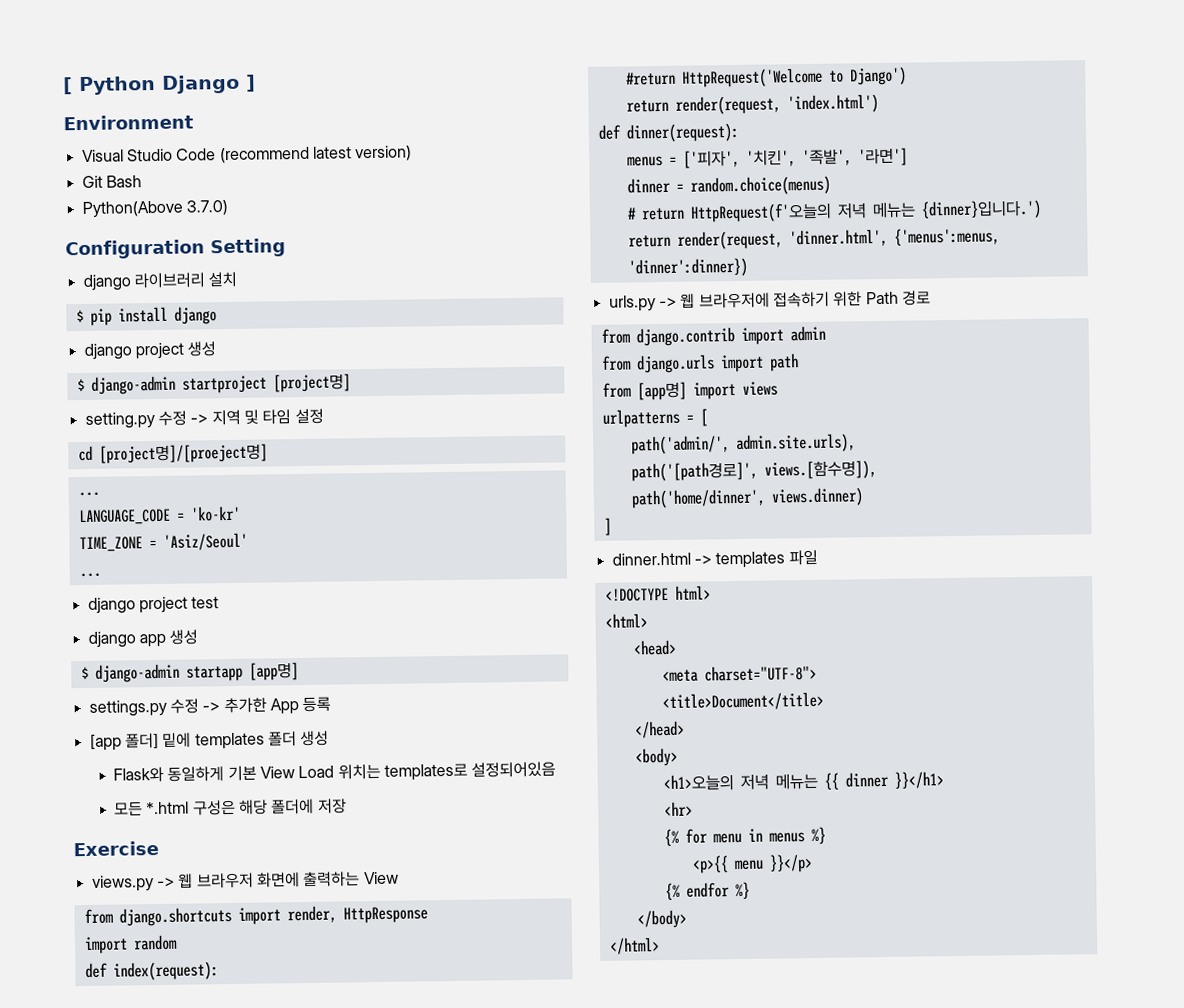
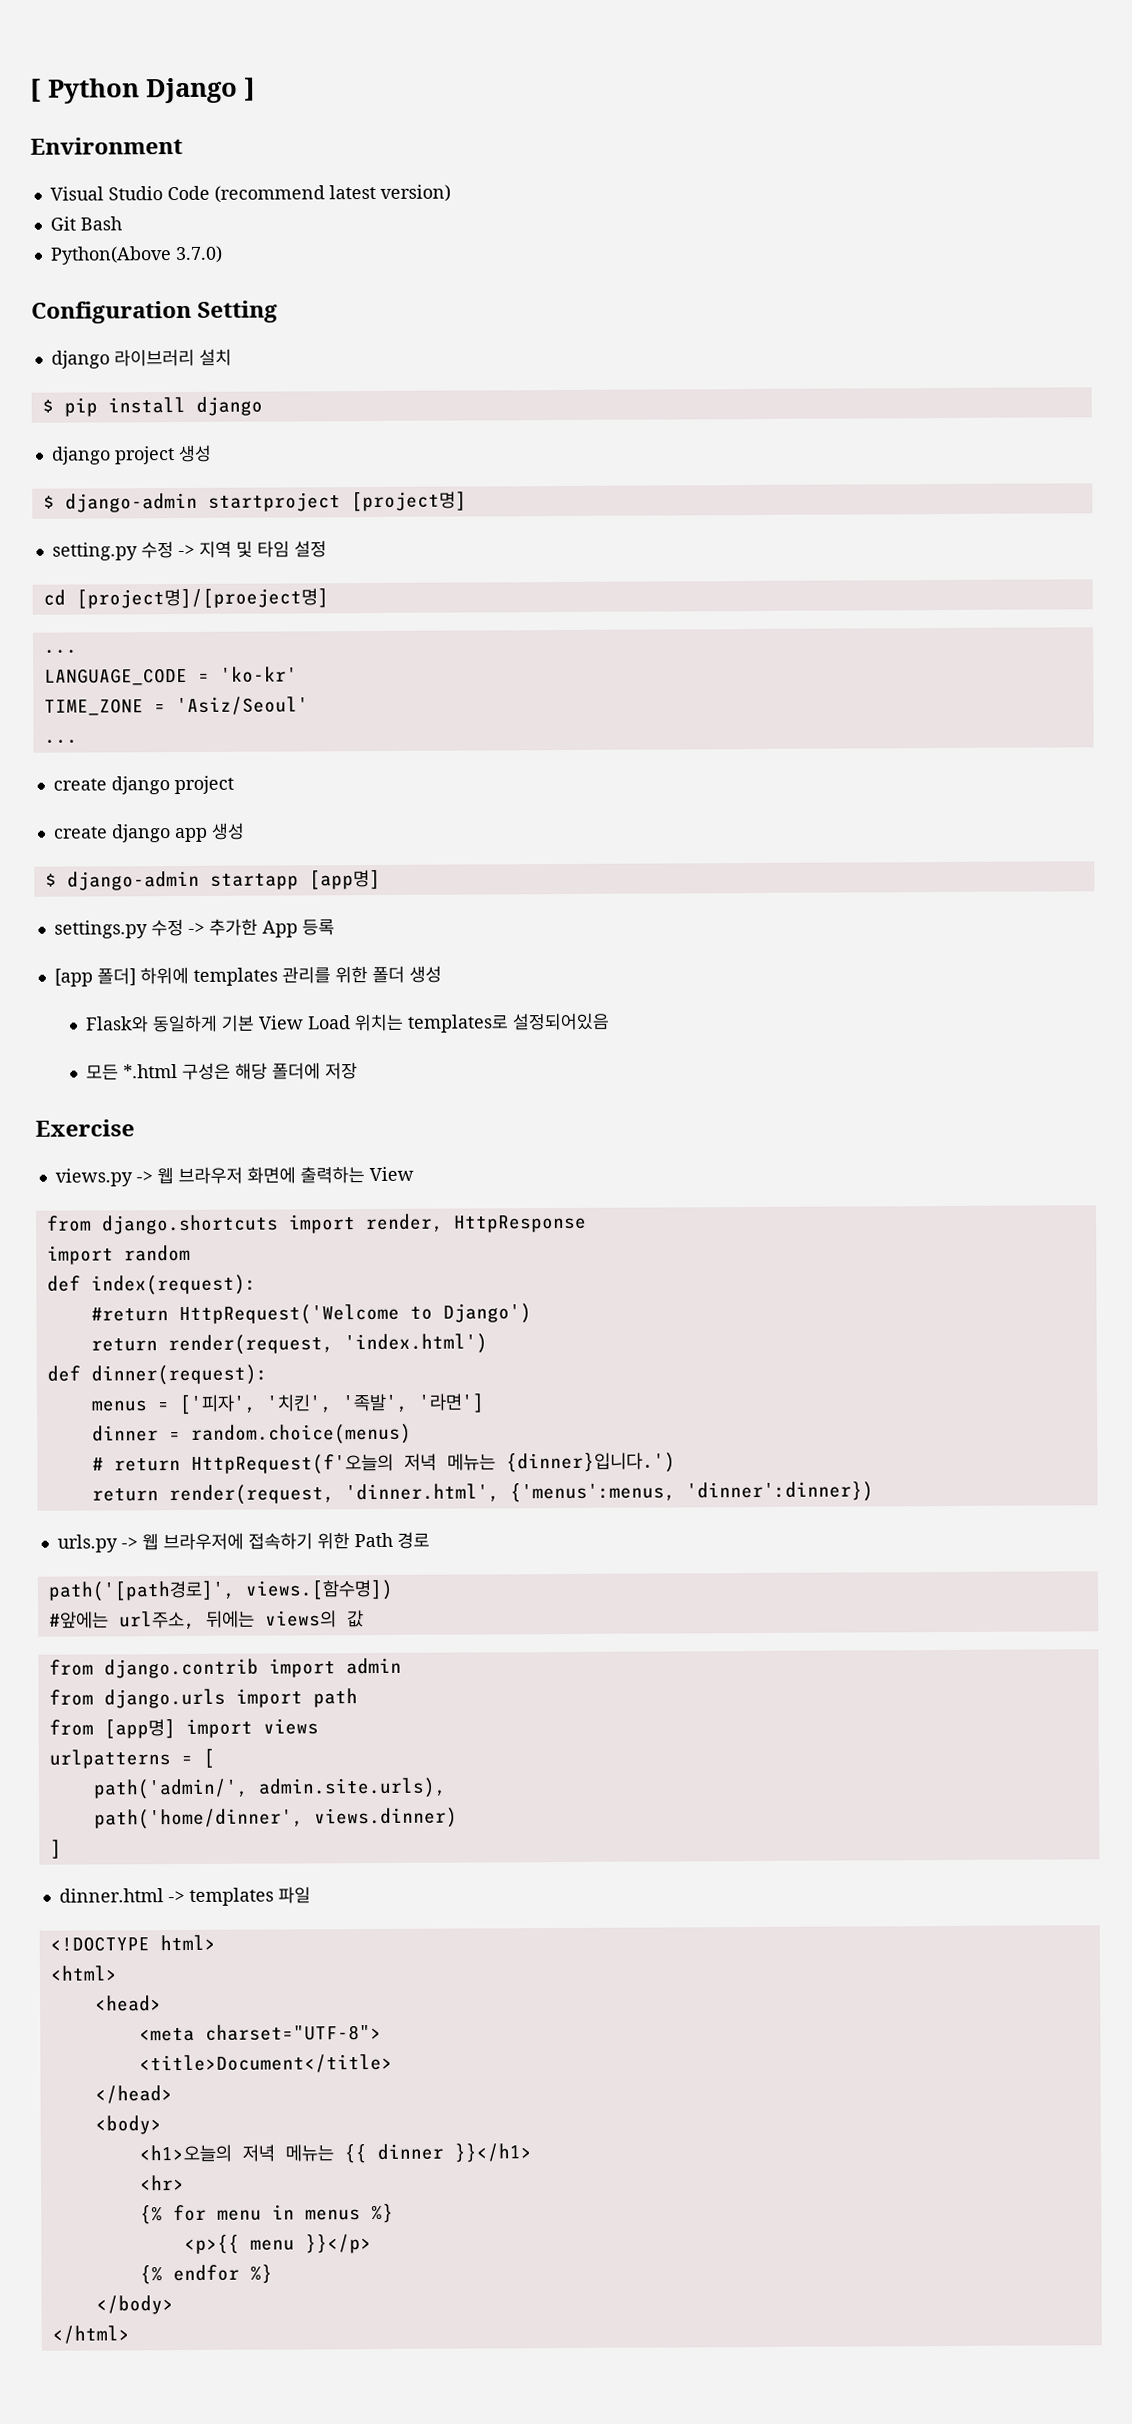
[87,596,220,614] django project test // -> [52,775,234,795] [52,826,108,839] create django project // create
[162,732,265,750] 밑에 templates -> [139,966,368,986] 하위에 templates 관리를 위한
(931, 298) none -> [47,1579,394,1602] [48,1610,364,1630] // path('[path경로]', views.[함수명]) // #앞에는 url주소, 뒤에는 views의 값
[630,460,877,482] // path('[path경로]', views.[함수명]), -> (447, 1788) none

